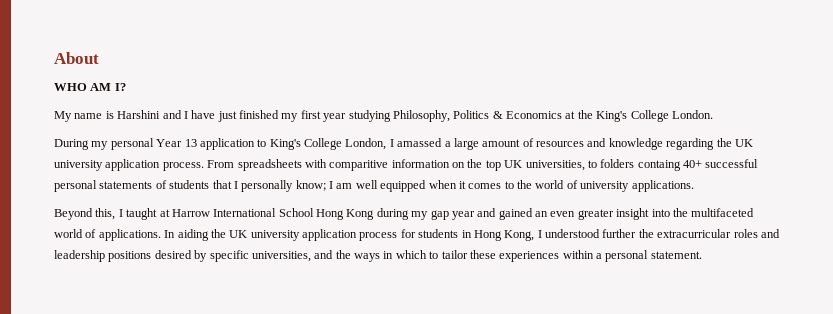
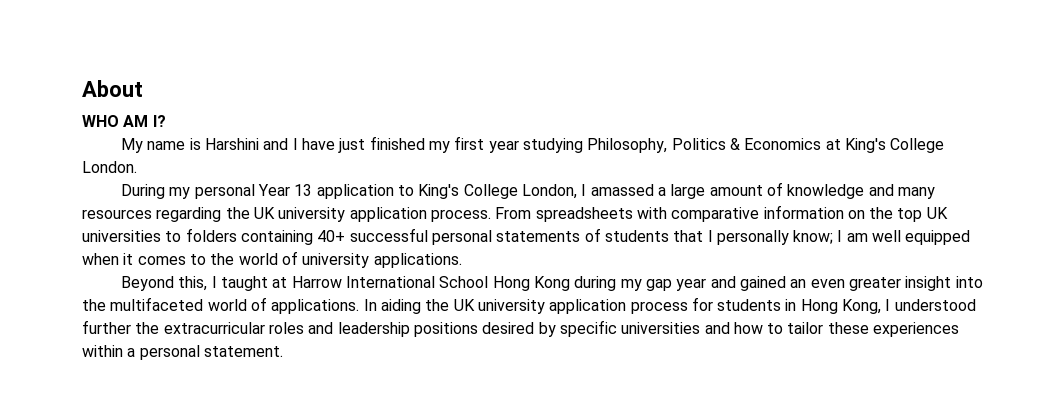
[577,110,593,119] the -> (841, 144) none
[536,138,663,150] resources and knowledge -> [787,184,935,199] [82,209,152,219] knowledge and many resources
[329,160,389,171] comparitive -> [671,207,760,222] comparative
[525,160,585,171] universities, -> [82,230,161,242] universities
[637,160,681,171] containg -> [240,230,313,245] containing
[251,250,427,262] universities, and the ways in which -> [621,322,763,334] universities and how

